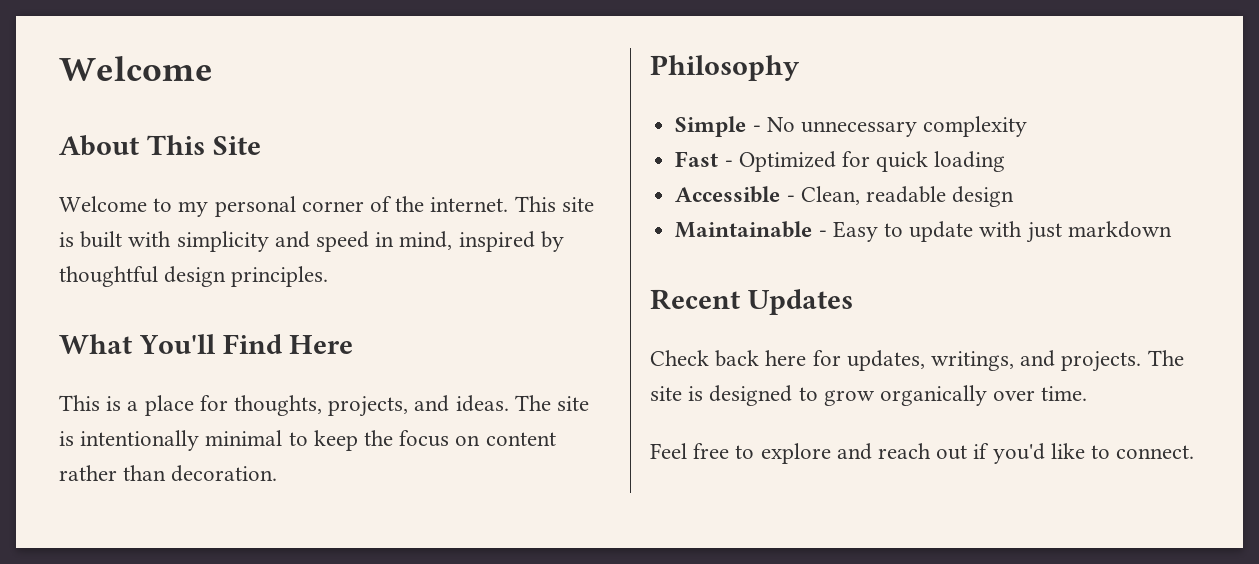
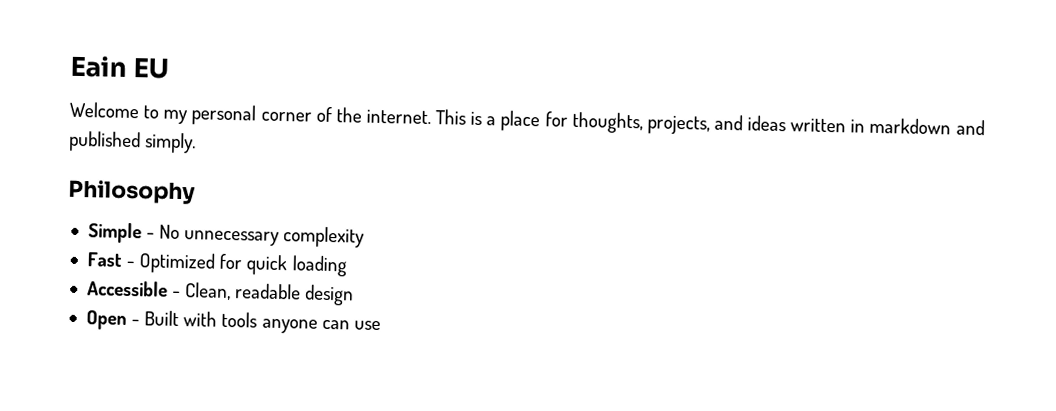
[59,56,213,81] [59,135,261,156] Welcome // About This Site -> [70,55,170,79] Eain EU
[561,197,594,212] [59,231,564,252] [59,266,329,287] [59,334,354,354] [59,395,100,411] site is built with simplicity and speed in mind, inspired by thoughtful design principles. // What You'll Find Here // This -> (467, 117) none
[455,395,590,412] [59,430,556,451] [59,465,278,482] ideas. The site is intentionally minimal to keep the focus on content rather than decoration. -> [747,115,985,136] [69,130,197,154] ideas written in markdown and published simply.
[675,221,1172,243] [650,289,853,315] [650,350,1184,372] [650,385,1088,406] [650,443,1195,464] Maintainable - Easy to update with just markdown // Recent Updates // Check back here for updates, writings, and projects. The site is designed to grow organically over time. // Feel free to explore and reach out if you'd like to connect. -> [85,310,381,334] Open - Built with tools anyone can use

